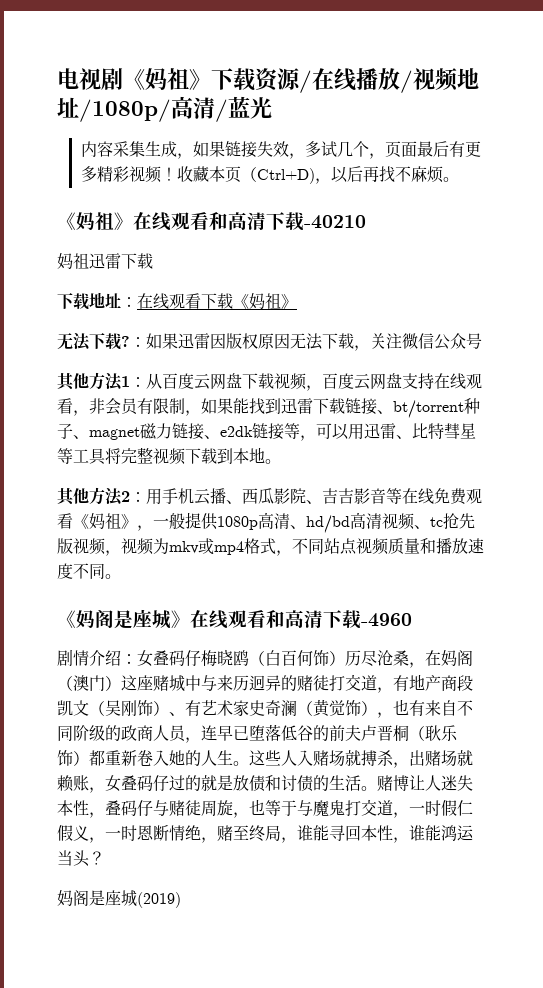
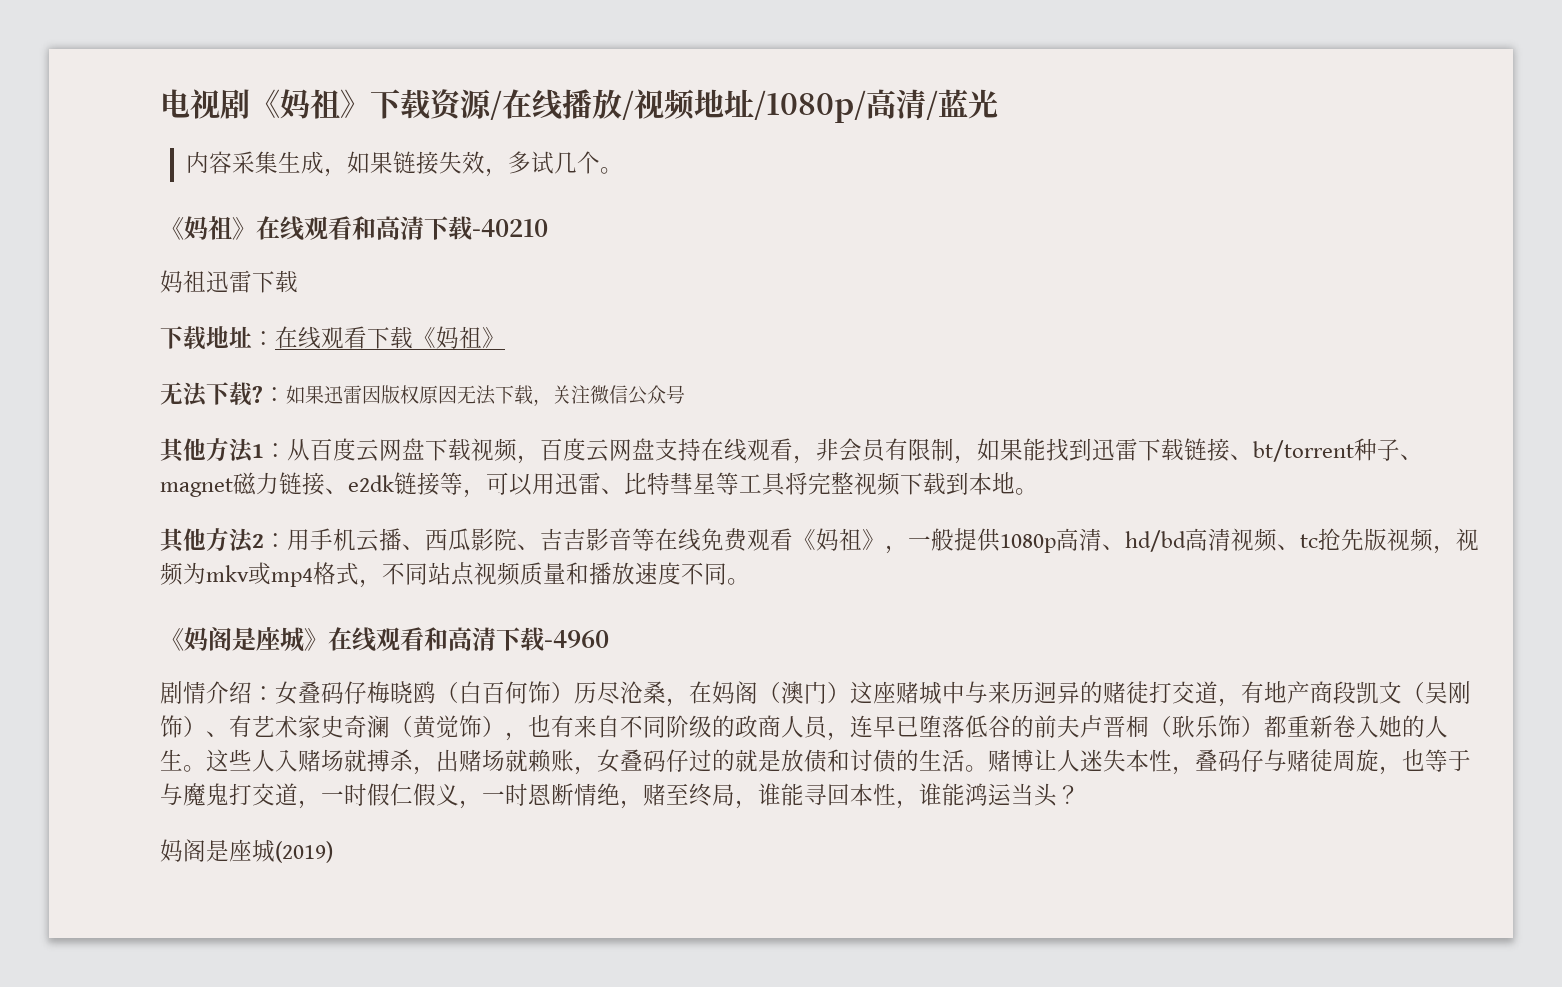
[368,141,481,159] [80,166,443,184] ，页面最后有更多精彩视频！收藏本页（Ctrl+D)，以后再找不麻烦 -> (600, 162) none

